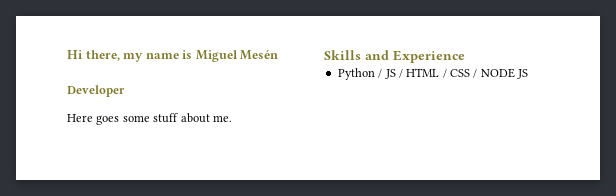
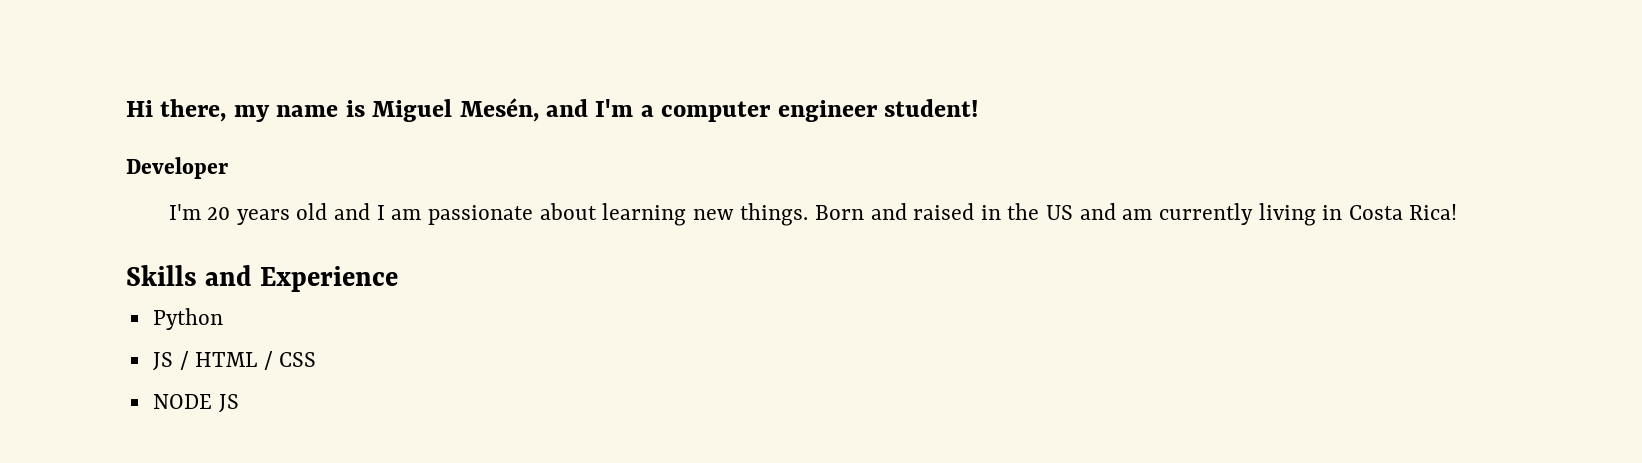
[240,49,279,60] [67,85,125,97] [67,113,232,125] Mesén // Developer // Here goes some stuff about me. -> [459,98,979,122] [126,157,228,179] [168,203,1458,226] Mesén, and I'm a computer engineer student! // Developer // I'm 20 years old and I am passionate about learning new things. Born and raised in the US and am currently living in Costa Rica!
[378,69,383,78] / -> (223, 319) //
[473,69,478,78] / -> (317, 359) //

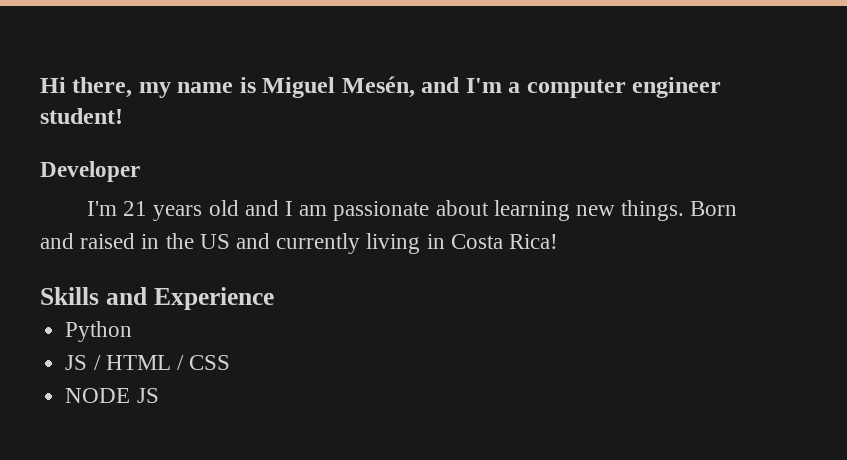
[207,207,231,220] 20 -> [123,201,148,216] 21
[1122,209,1153,220] am -> (271, 241) none

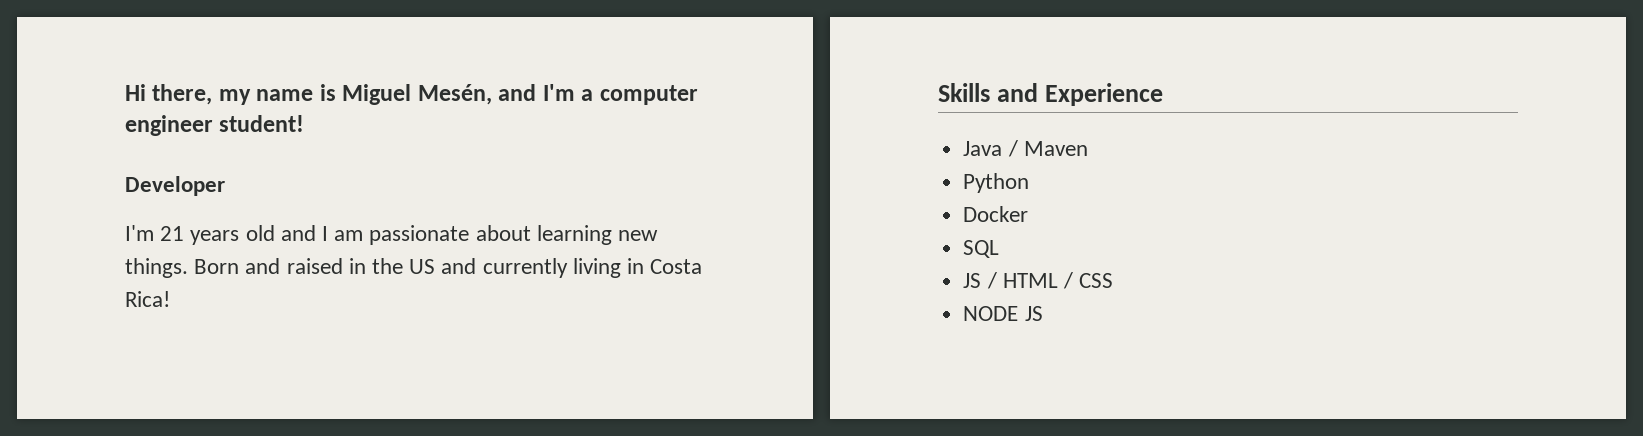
(274, 298) none -> [963,140,1088,157] // Java / Maven
(133, 331) none -> [963,206,1029,222] [963,240,1000,258] // Docker // SQL

